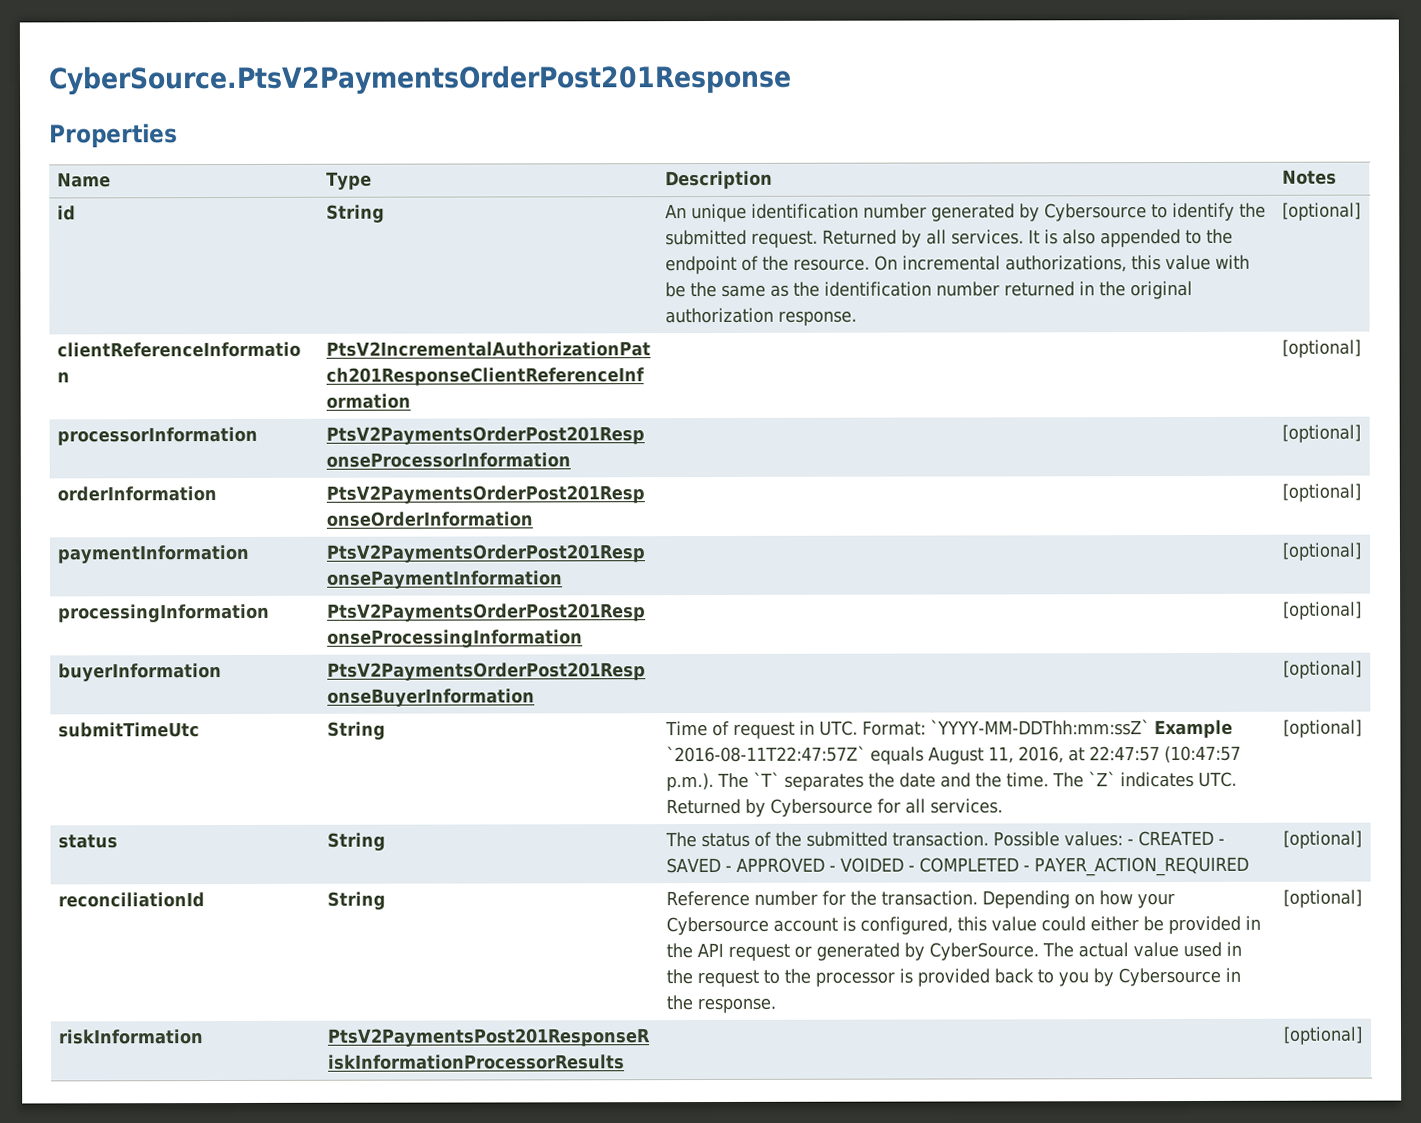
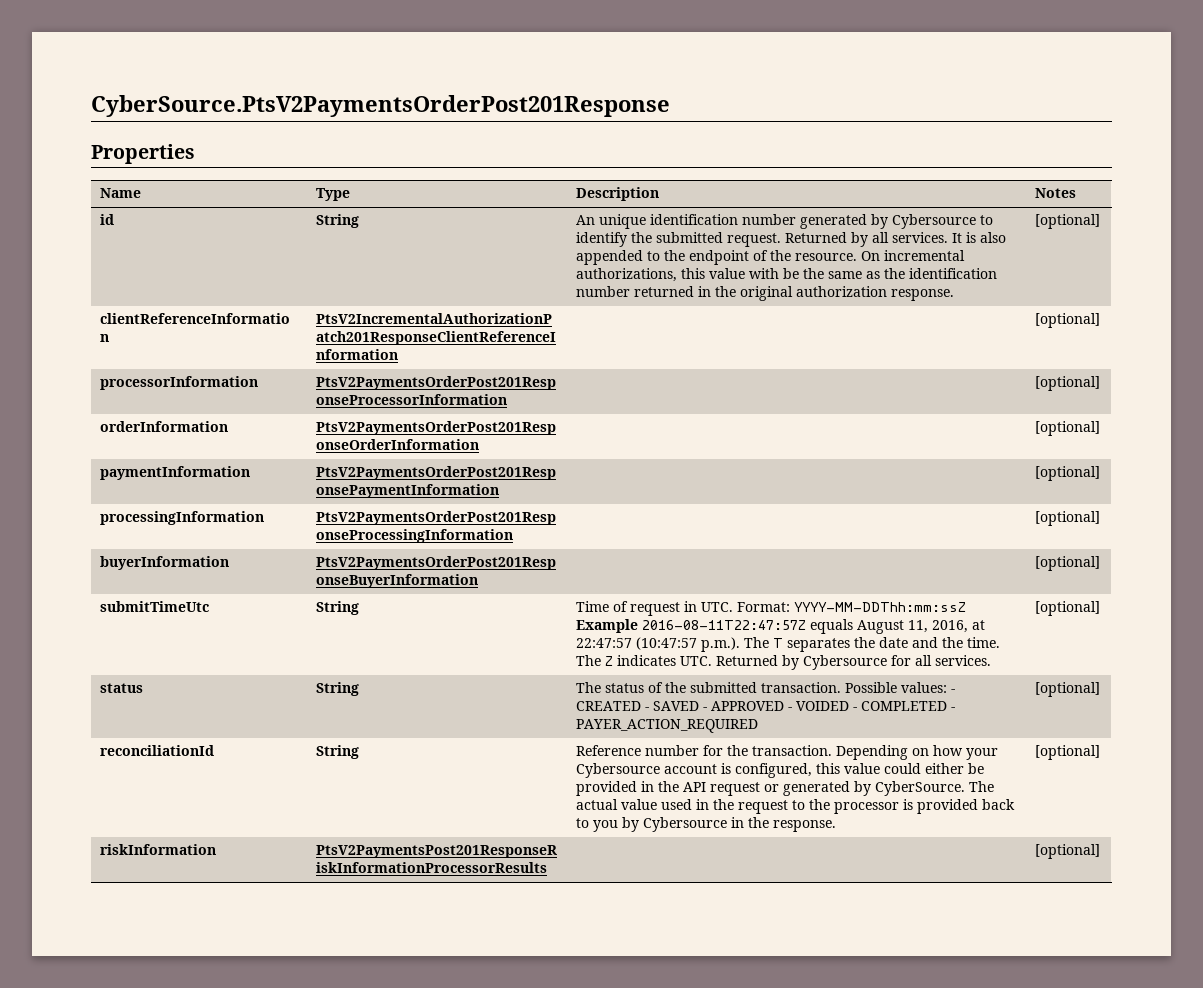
[929,719,1233,739] [665,745,866,763] `YYYY-MM-DDThh:mm:ssZ` Example `2016-08-11T22:47:57Z` -> [794,602,967,612] [576,619,807,633] YYYY-MM-DDThh:mm:ssZ Example 2016-08-11T22:47:57Z
[752,771,780,787] `T` -> [773,638,784,648] T
[1087,771,1116,787] `Z` -> [605,656,614,666] Z

